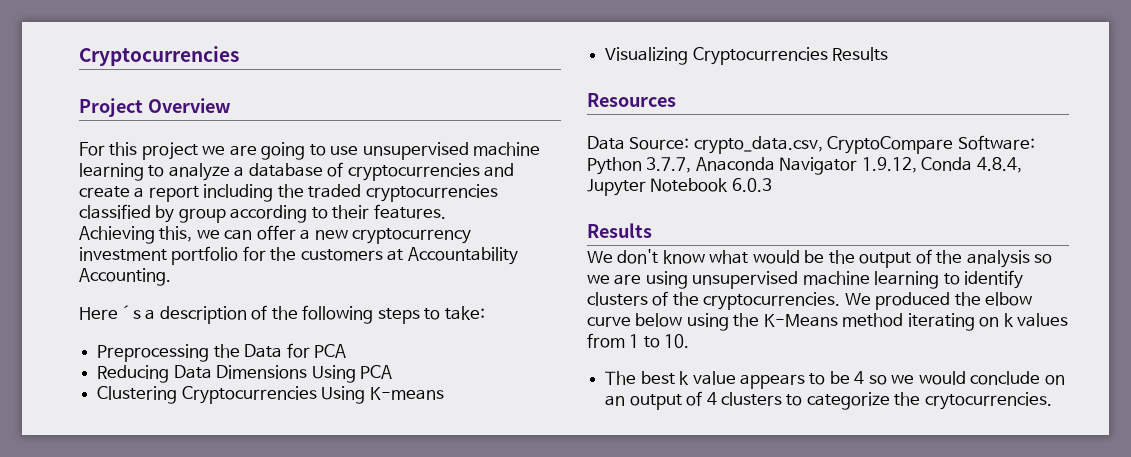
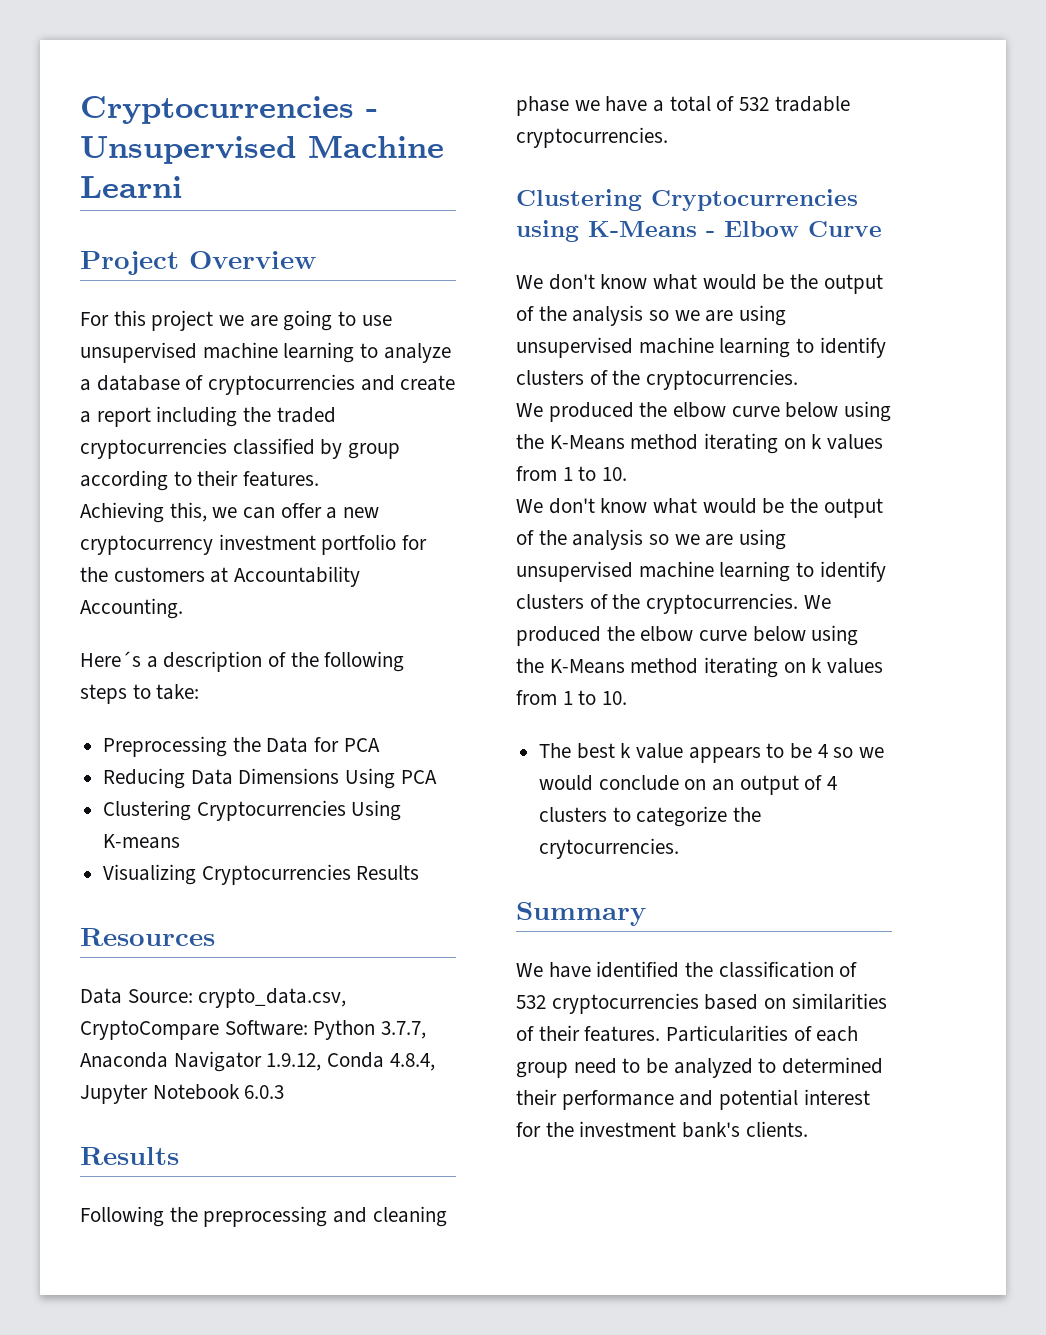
[79,46,239,66] Cryptocurrencies -> [80,96,378,124] [80,135,444,164] [80,176,182,198] Cryptocurrencies - Unsupervised Machine Learni
(652, 230) none -> [80,1206,447,1227] [516,96,850,116] [516,127,668,148] [516,189,858,211] [516,220,882,242] [516,274,883,294] [516,305,787,326] [516,337,886,358] [516,369,799,390] [516,401,892,422] [516,433,884,454] [516,466,628,481] // Following the preprocessing and cleaning phase we have a total of 532 tradable cryptocurrencies. // Clustering Cryptocurrencies using K-Means - Elbow Curve // We don't know what would be the output of the analysis so we are using unsupervised machine learning to identify clusters of the cryptocurrencies. // We produced the elbow curve below using the K-Means method iterating on k values from 1 to 10.
(1052, 401) none -> [516,902,646,926] [516,961,858,978] [516,993,887,1014] [516,1025,859,1042] [516,1057,884,1078] [516,1089,870,1110] [516,1121,808,1138] // Summary // We have identified the classification of 532 cryptocurrencies based on similarities of their features. Particularities of each group need to be analyzed to determined their performance and potential interest for the investment bank's clients.

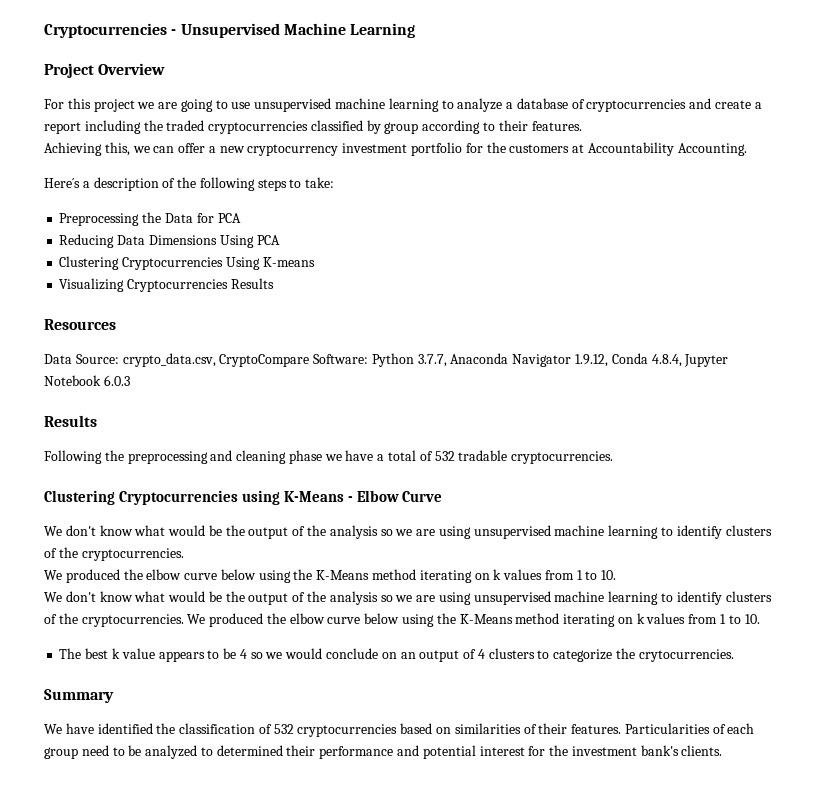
[80,176,182,198] Learni -> [350,23,416,38] Learning

